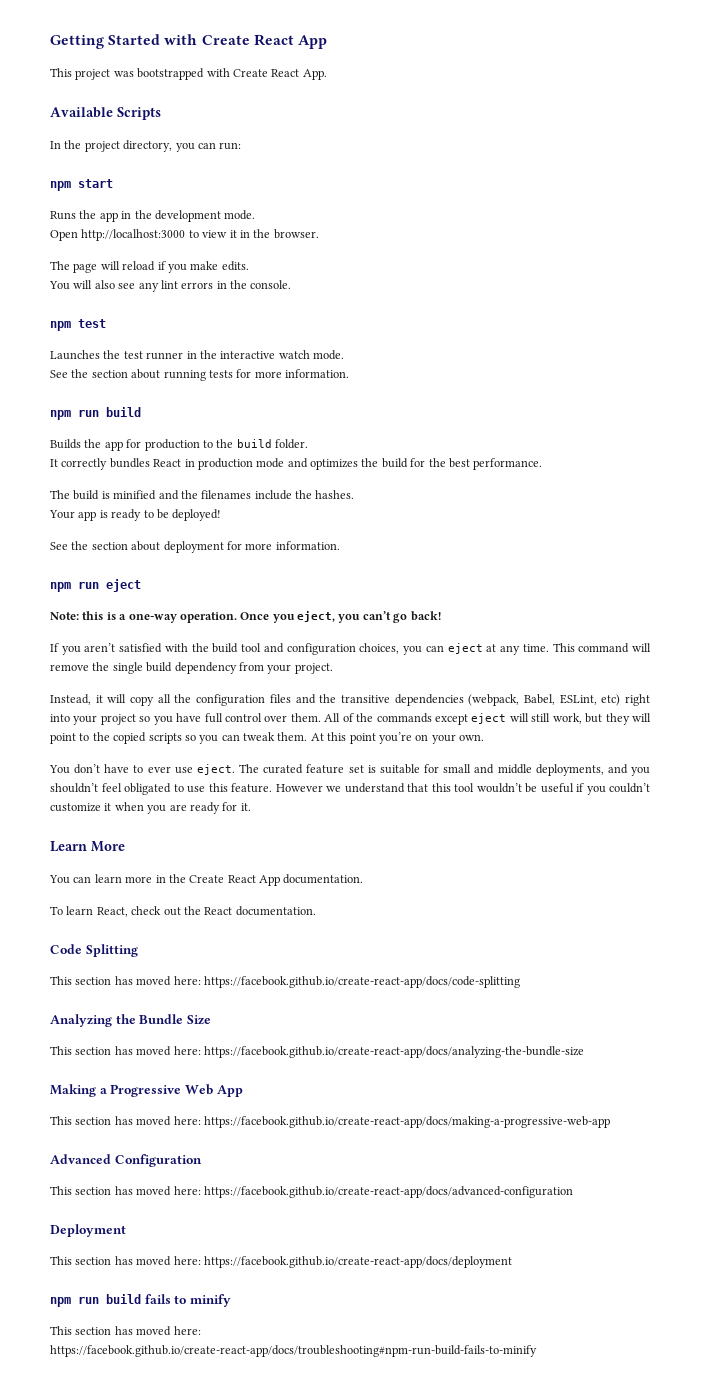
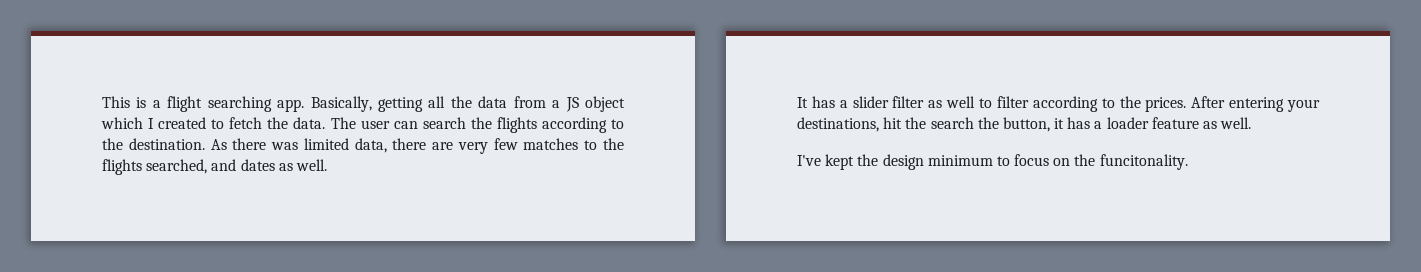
[50,34,327,49] [50,68,327,80] [50,107,161,120] [50,140,242,152] [50,179,113,191] [50,210,256,222] [50,229,319,241] [50,261,249,273] [49,280,292,292] [50,319,106,331] [50,350,344,360] [50,369,349,381] [50,407,141,420] [50,439,308,451] [50,458,543,470] [50,490,355,500] [49,509,222,521] [50,541,340,553] [50,579,141,592] [50,611,441,623] [50,643,652,655] [50,662,333,674] [50,694,650,706] [50,713,652,725] [50,732,484,744] [49,764,650,776] [50,783,650,795] [50,802,251,814] [50,841,125,852] [49,874,364,886] [50,906,316,917] [50,944,138,957] [50,976,520,988] [50,1014,211,1027] [50,1046,584,1058] [50,1084,243,1097] [50,1116,610,1128] [50,1154,202,1167] [50,1186,573,1198] [50,1224,126,1237] [50,1256,512,1268] [50,1294,231,1307] [50,1326,201,1336] [50,1345,537,1357] Getting Started with Create React App // This project was bootstrapped with Create React App. // Available Scripts // In the project directory, you can run: // npm start // Runs the app in the development mode. // Open http://localhost:3000 to view it in the browser. // The page will reload if you make edits. // You will also see any lint errors in the console. // npm test // Launches the test runner in the interactive watch mode. // See the section about running tests for more information. // npm run build // Builds the app for production to the build folder. // It correctly bundles React in production mode and optimizes the build for the best performance. // The build is minified and the filenames include the hashes. // Your app is ready to be deployed! // See the section about deployment for more information. // npm run eject // Note: this is a one-way operation. Once you eject, you can’t go back! // If you aren’t satisfied with the build tool and configuration choices, you can eject at any time. This command will remove the single build dependency from your project. // Instead, it will copy all the configuration files and the transitive dependencies (webpack, Babel, ESLint, etc) right into your project so you have full control over them. All of the commands except eject will still work, but they will point to the copied scripts so you can tweak them. At this point you’re on your own. // You don’t have to ever use eject. The curated feature set is suitable for small and middle deployments, and you shouldn’t feel obligated to use this feature. However we understand that this tool wouldn’t be useful if you couldn’t customize it when you are ready for it. // Learn More // You can learn more in the Create React App documentation. // To learn React, check out the React documentation. // Code Splitting // This section has moved here: https://facebook.github.io/create-react-app/docs/code-splitting // Analyzing the Bundle Size // This section has moved here: https://facebook.github.io/create-react-app/docs/analyzing-the-bundle-size // Making a Progressive Web App // This section has moved here: https://facebook.github.io/create-react-app/docs/making-a-progressive-web-app // Advanced Configuration // This section has moved here: https://facebook.github.io/create-react-app/docs/advanced-configuration // Deployment // This section has moved here: https://facebook.github.io/create-react-app/docs/deployment // npm run build fails to minify // This section has moved here: https://facebook.github.io/create-react-app/docs/troubleshooting#npm-run-build-fails-to-minify -> [102,96,626,112] [101,117,624,133] [102,138,624,154] [102,159,327,175] [797,96,1320,112] [797,117,1252,132] [797,154,1188,170] This is a flight searching app. Basically, getting all the data from a JS object which I created to fetch the data. The user can search the flights according to the destination. As there was limited data, there are very few matches to the flights searched, and dates as well. // It has a slider filter as well to filter according to the prices. After entering your destinations, hit the search the button, it has a loader feature as well. // I've kept the design minimum to focus on the funcitonality.

